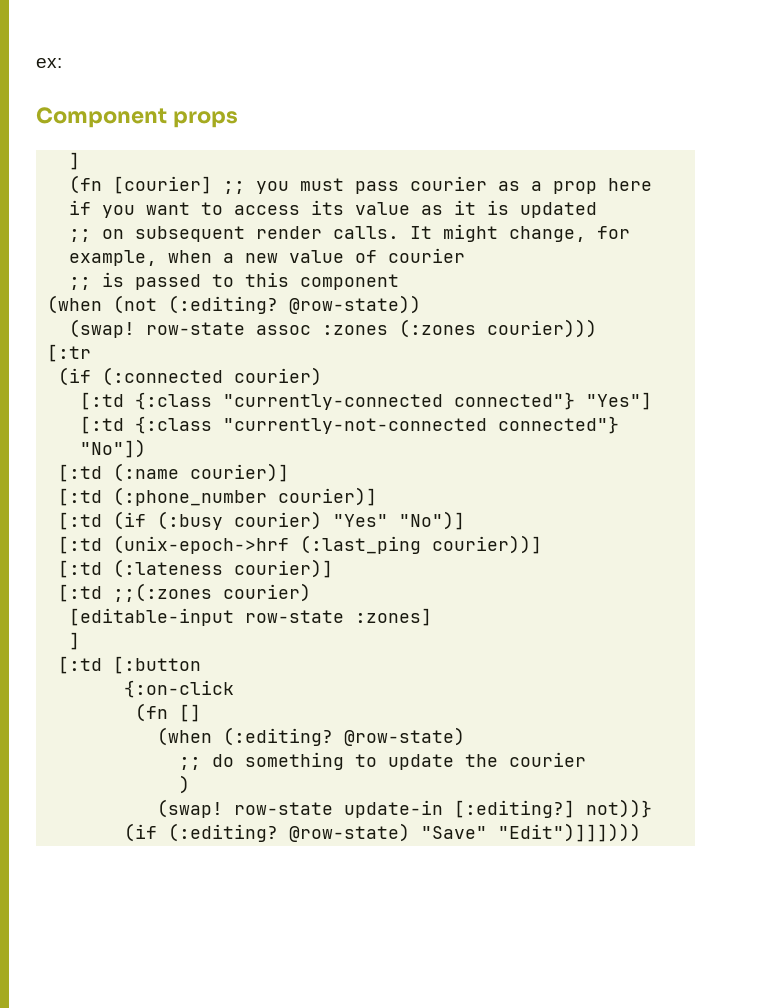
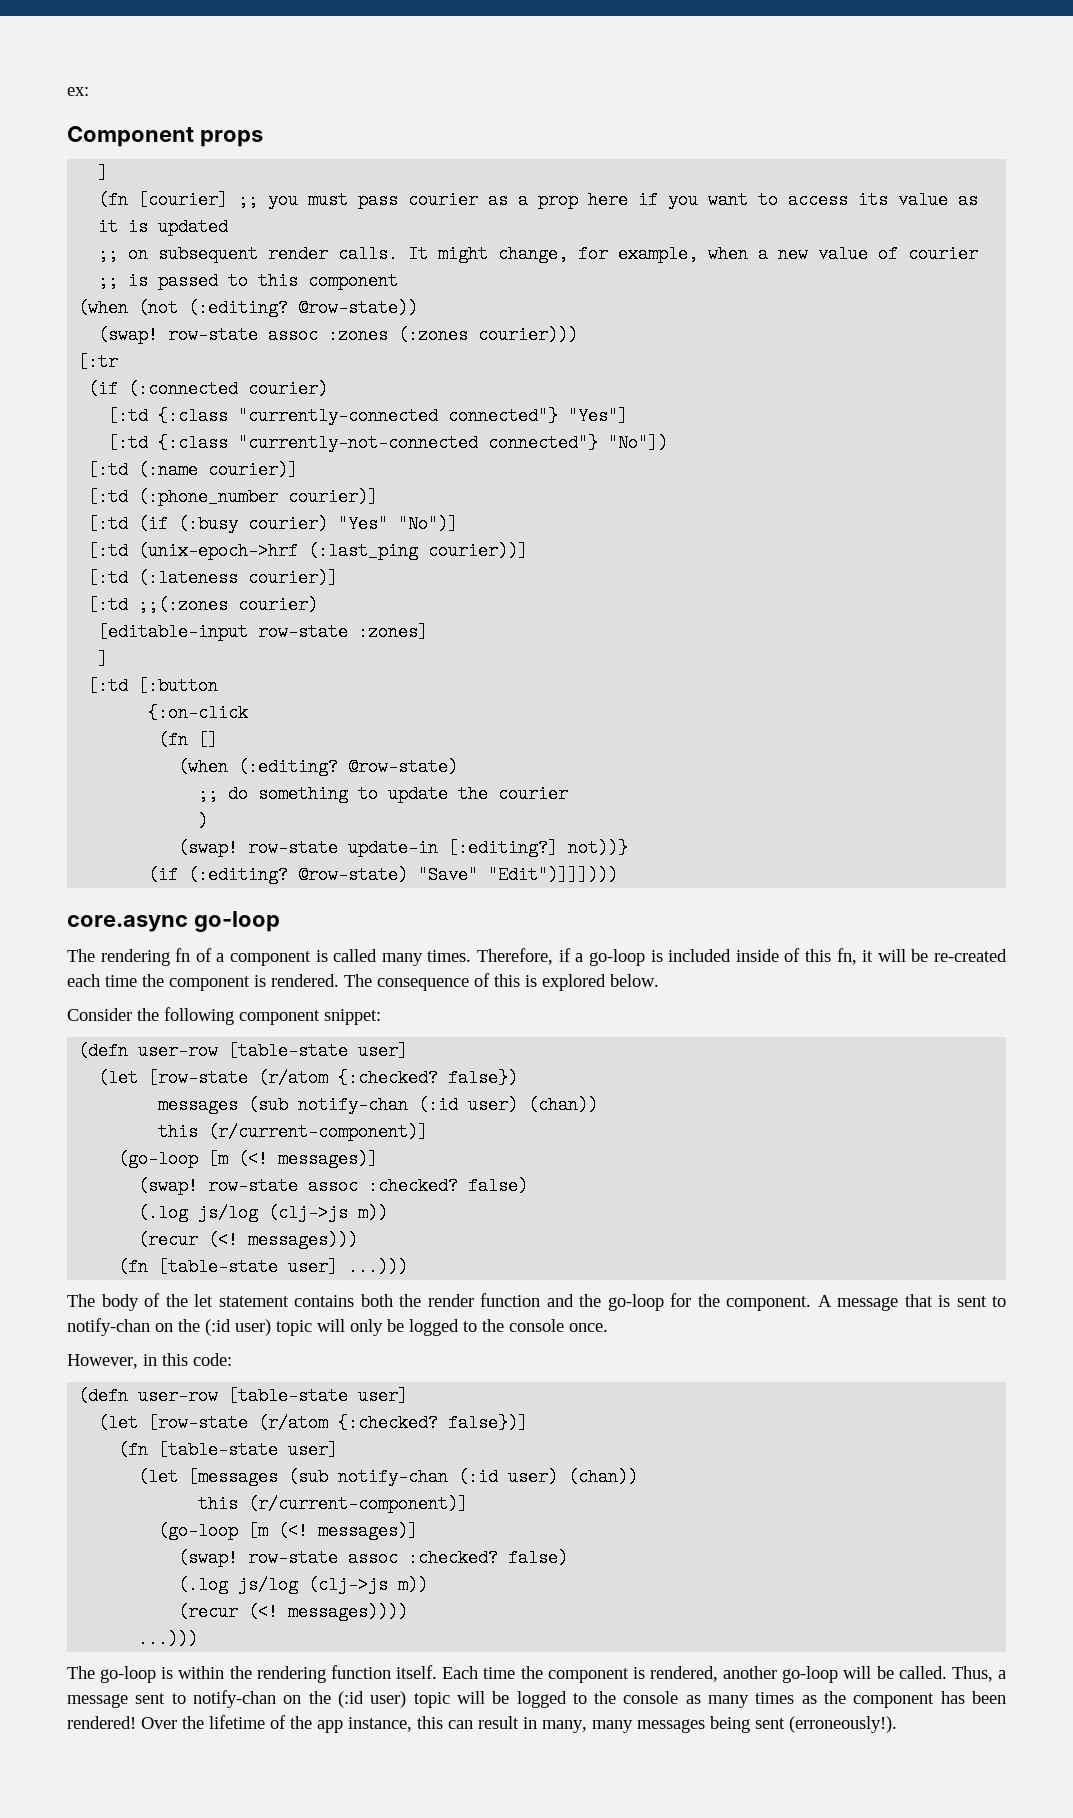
(642, 832) none -> [67,911,280,932] [67,948,1007,966] [67,973,659,991] [67,1007,381,1025] [78,1042,409,1060] [98,1069,519,1087] [158,1096,599,1114] [158,1123,429,1141] [118,1150,379,1168] [138,1177,529,1195] [138,1204,389,1222] [138,1231,359,1249] [118,1258,409,1276] [67,1293,1006,1311] [67,1318,608,1336] [67,1353,232,1369] [78,1387,409,1405] [98,1414,529,1432] [118,1441,339,1459] [138,1468,639,1486] [198,1495,469,1513] [158,1522,419,1540] [178,1549,569,1567] [178,1576,429,1594] [178,1603,409,1621] [138,1630,199,1648] [67,1665,1006,1683] [67,1690,1007,1708] [67,1715,897,1733] // core.async go-loop // The rendering fn of a component is called many times. Therefore, if a go-loop is included inside of this fn, it will be re-created each time the component is rendered. The consequence of this is explored below. // Consider the following component snippet: // (defn user-row [table-state user] // (let [row-state (r/atom {:checked? false}) // messages (sub notify-chan (:id user) (chan)) // this (r/current-component)] // (go-loop [m (<! messages)] // (swap! row-state assoc :checked? false) // (.log js/log (clj->js m)) // (recur (<! messages))) // (fn [table-state user] ...))) // The body of the let statement contains both the render function and the go-loop for the component. A message that is sent to notify-chan on the (:id user) topic will only be logged to the console once. // However, in this code: // (defn user-row [table-state user] // (let [row-state (r/atom {:checked? false})] // (fn [table-state user] // (let [messages (sub notify-chan (:id user) (chan)) // this (r/current-component)] // (go-loop [m (<! messages)] // (swap! row-state assoc :checked? false) // (.log js/log (clj->js m)) // (recur (<! messages)))) // ...))) // The go-loop is within the rendering function itself. Each time the component is rendered, another go-loop will be called. Thus, a message sent to notify-chan on the (:id user) topic will be logged to the console as many times as the component has been rendered! Over the lifetime of the app instance, this can result in many, many messages being sent (erroneously!).

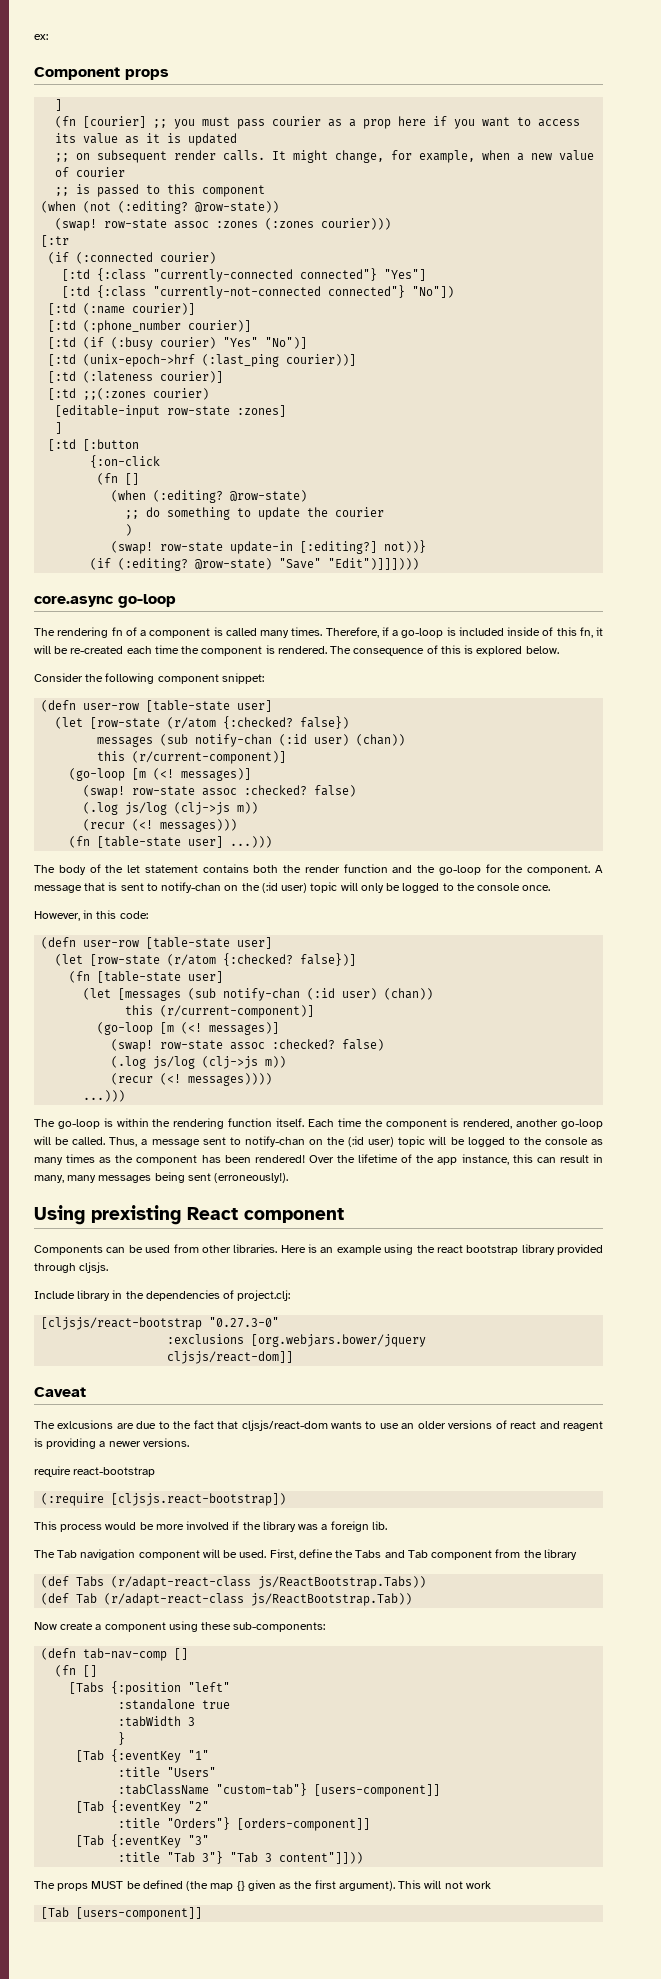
(897, 1724) none -> [34,1205,344,1225] [34,1244,603,1255] [34,1262,109,1273] [34,1290,291,1301] [41,1317,280,1330] [167,1334,427,1347] [167,1351,294,1364] [34,1387,86,1397] [34,1420,604,1431] [34,1438,189,1449] [34,1466,156,1477] [41,1493,287,1506] [34,1521,387,1532] [34,1549,577,1560] [41,1576,427,1589] [41,1593,413,1606] [34,1621,326,1632] [41,1648,189,1661] [55,1665,98,1677] [69,1681,231,1695] [118,1699,231,1710] [118,1716,196,1727] [118,1732,126,1745] [76,1749,210,1763] [118,1767,217,1777] [118,1783,441,1797] [76,1800,210,1814] [118,1817,371,1831] [76,1834,210,1848] [118,1851,364,1864] [34,1880,491,1891] [41,1907,203,1920] // Using prexisting React component // Components can be used from other libraries. Here is an example using the react bootstrap library provided through cljsjs. // Include library in the dependencies of project.clj: // [cljsjs/react-bootstrap "0.27.3-0" // :exclusions [org.webjars.bower/jquery // cljsjs/react-dom]] // Caveat // The exlcusions are due to the fact that cljsjs/react-dom wants to use an older versions of react and reagent is providing a newer versions. // require react-bootstrap // (:require [cljsjs.react-bootstrap]) // This process would be more involved if the library was a foreign lib. // The Tab navigation component will be used. First, define the Tabs and Tab component from the library // (def Tabs (r/adapt-react-class js/ReactBootstrap.Tabs)) // (def Tab (r/adapt-react-class js/ReactBootstrap.Tab)) // Now create a component using these sub-components: // (defn tab-nav-comp [] // (fn [] // [Tabs {:position "left" // :standalone true // :tabWidth 3 // } // [Tab {:eventKey "1" // :title "Users" // :tabClassName "custom-tab"} [users-component]] // [Tab {:eventKey "2" // :title "Orders"} [orders-component]] // [Tab {:eventKey "3" // :title "Tab 3"} "Tab 3 content"]])) // The props MUST be defined (the map {} given as the first argument). This will not work // [Tab [users-component]]

